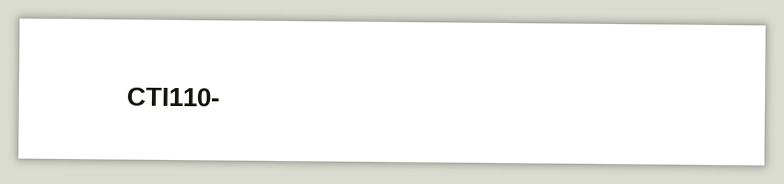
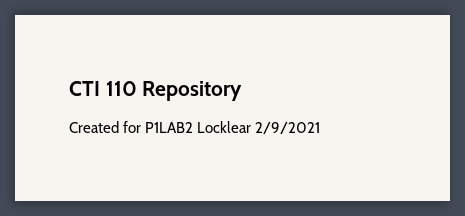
[126,87,221,107] CTI110- -> [69,81,243,101] [69,121,321,134] CTI 110 Repository // Created for P1LAB2 Locklear 2/9/2021

